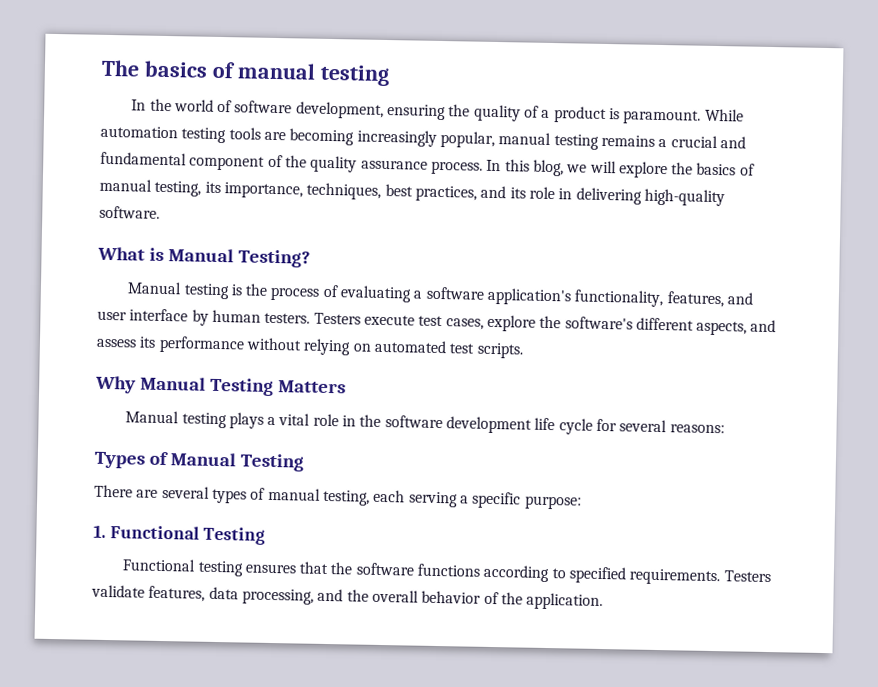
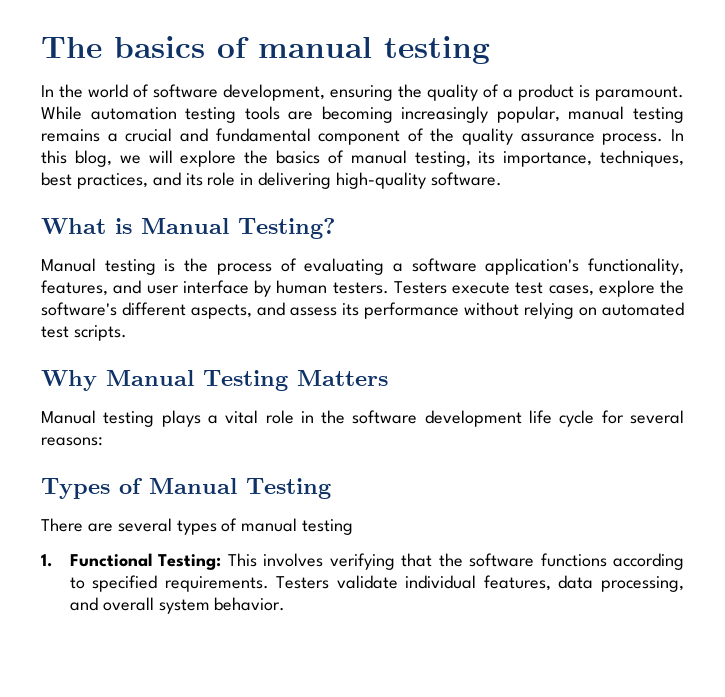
[322,489,582,510] [93,524,266,545] [122,558,296,577] testing, each serving a specific purpose: // 1. Functional Testing // Functional testing ensures -> [302,519,354,535] [41,553,395,570] testing // 1. Functional Testing: This involves verifying
(145, 591) none -> [405,575,477,589] individual
[346,589,604,611] the overall behavior of the application. -> [102,597,286,614] overall system behavior.

